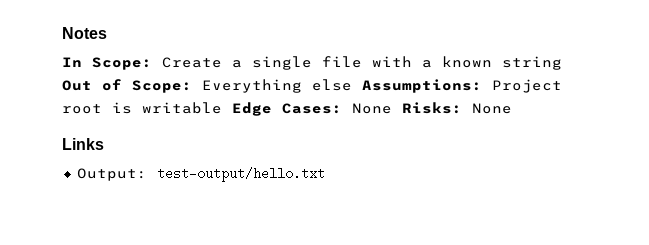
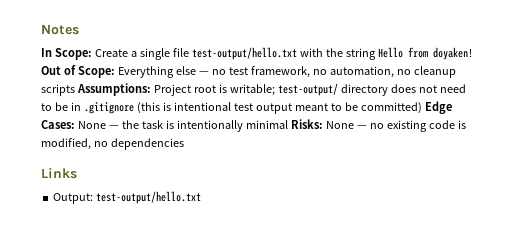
[372,56,562,70] with a known string -> [191,47,473,60] test-output/hello.txt with the string Hello from doyaken!
[362,79,562,93] [62,102,512,116] Assumptions: Project root is writable Edge Cases: None Risks: None -> [198,66,456,78] [41,83,466,96] [41,101,452,114] [41,119,466,132] [41,138,184,150] — no test framework, no automation, no cleanup scripts Assumptions: Project root is writable; test-output/ directory does not need to be in .gitignore (this is intentional test output meant to be committed) Edge Cases: None — the task is intentionally minimal Risks: None — no existing code is modified, no dependencies

